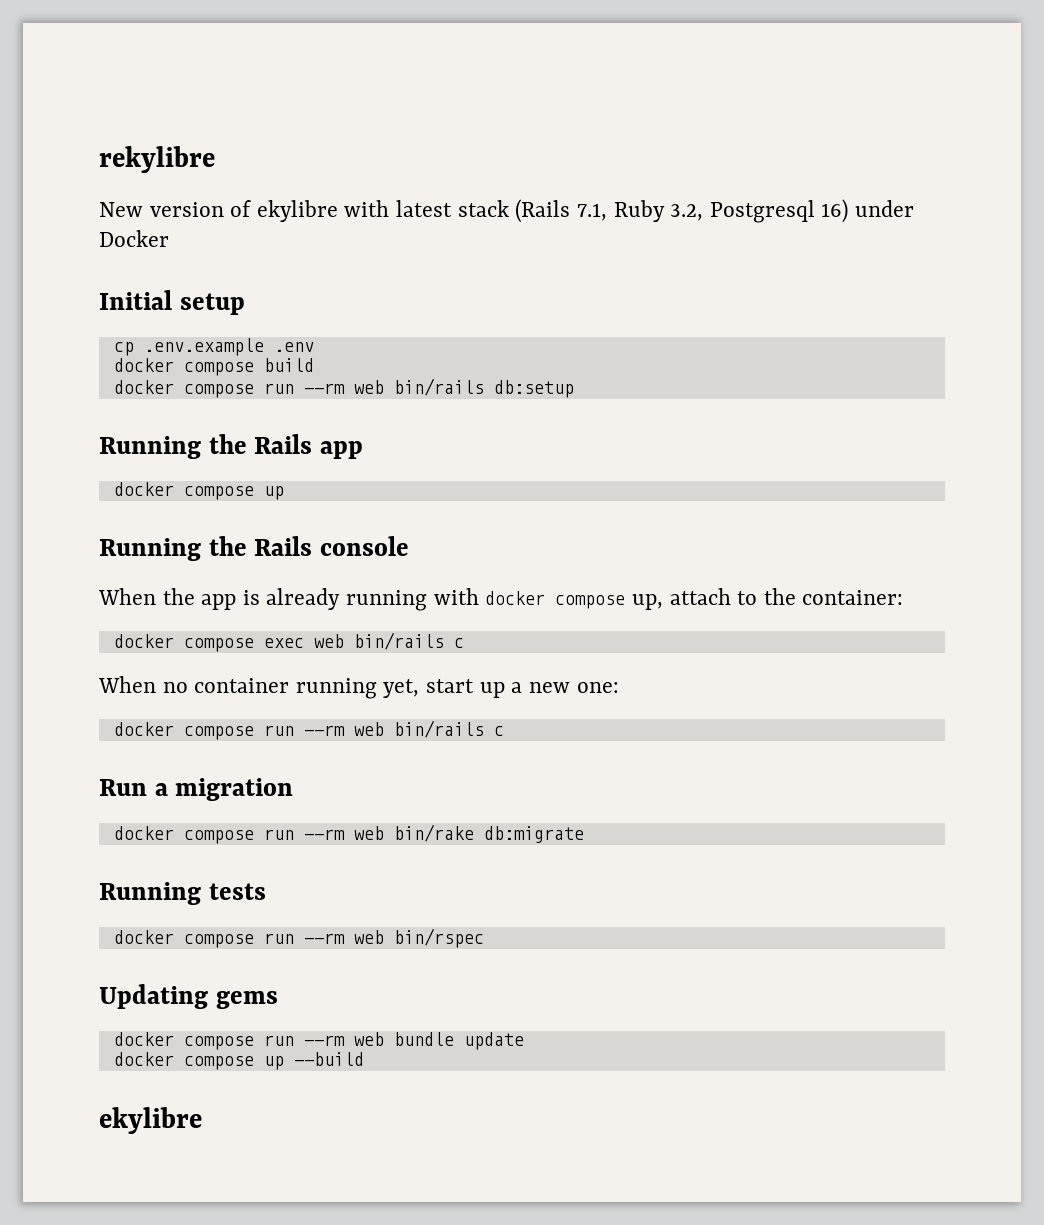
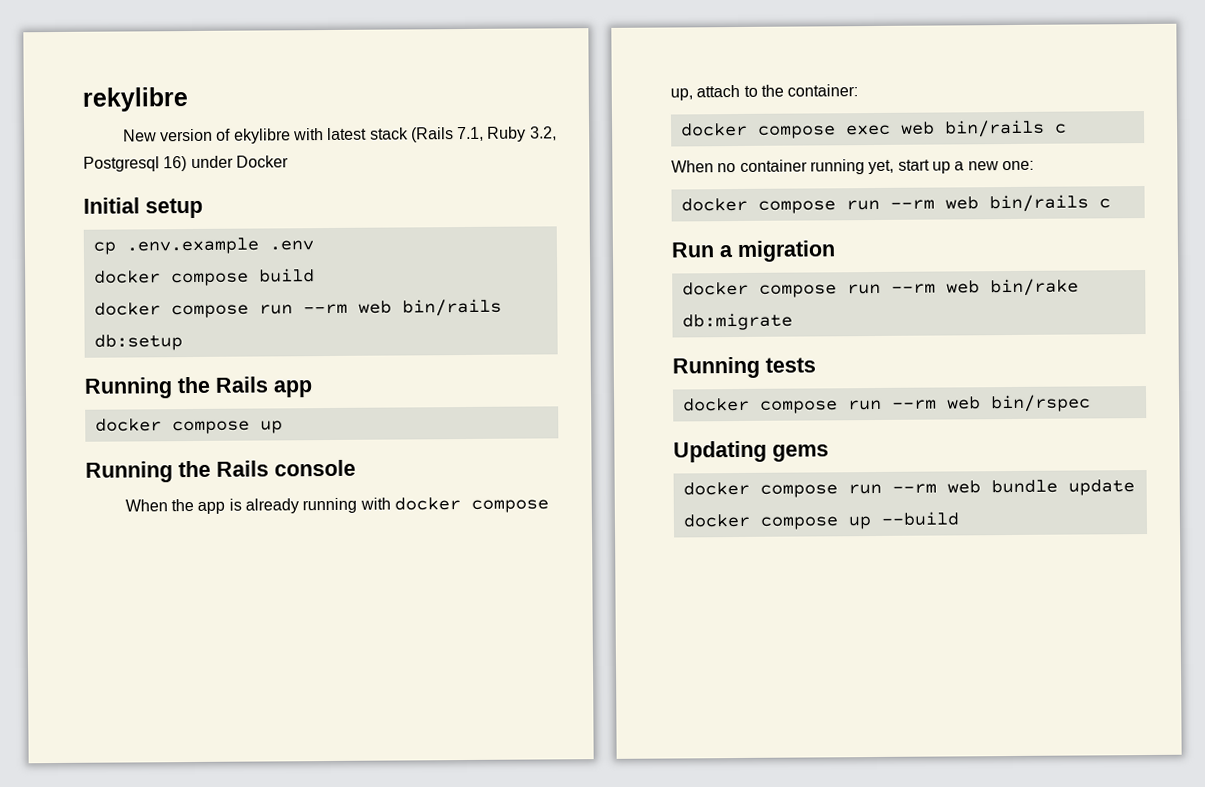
[99,1107,202,1134] // ekylibre -> (959, 518) none

